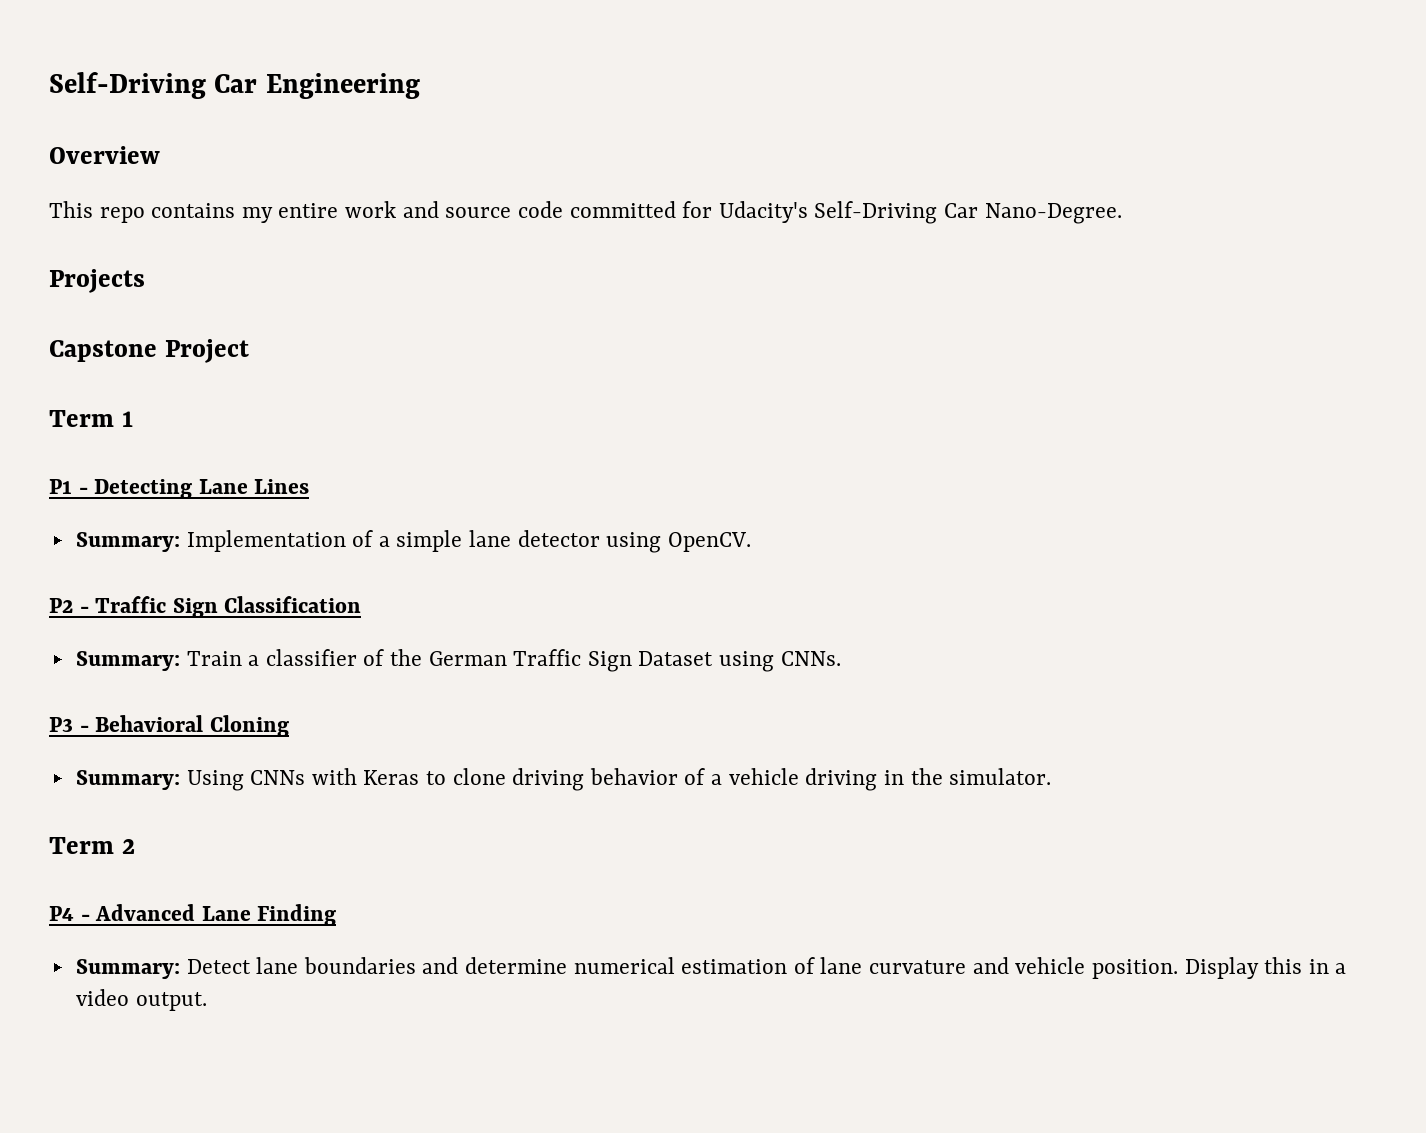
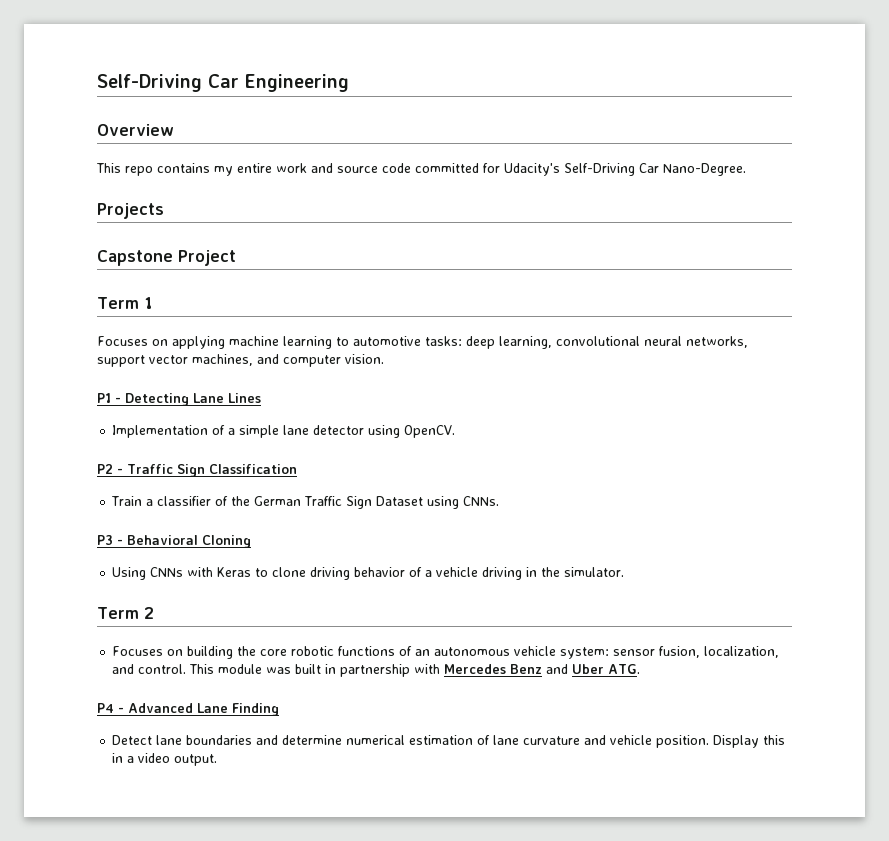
(133, 419) none -> [97,336,748,349] [97,354,384,367] // Focuses on applying machine learning to automotive tasks: deep learning, convolutional neural networks, support vector machines, and computer vision.
[75,532,180,552] Summary: -> (261, 398) none
[75,651,180,671] Summary: -> (297, 469) none
[75,770,180,790] Summary: -> (251, 541) none
(135, 846) none -> [112,646,780,659] [112,664,641,677] // Focuses on building the core robotic functions of an autonomous vehicle system: sensor fusion, localization, and control. This module was built in partnership with Mercedes Benz and Uber ATG.
[75,959,180,979] Summary: -> (279, 709) none

